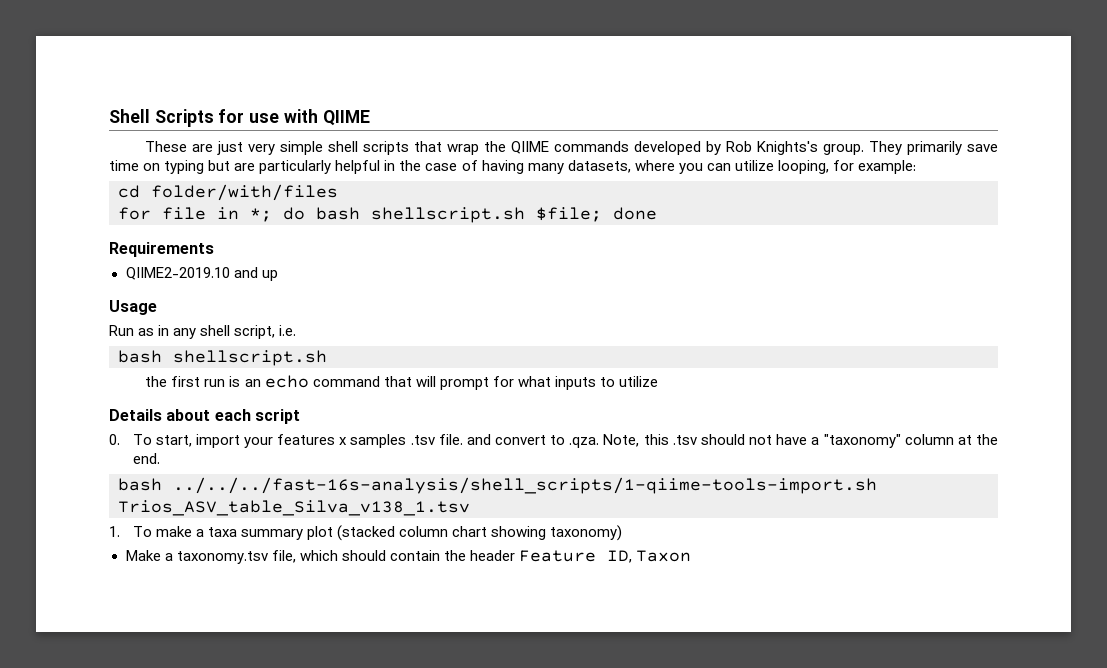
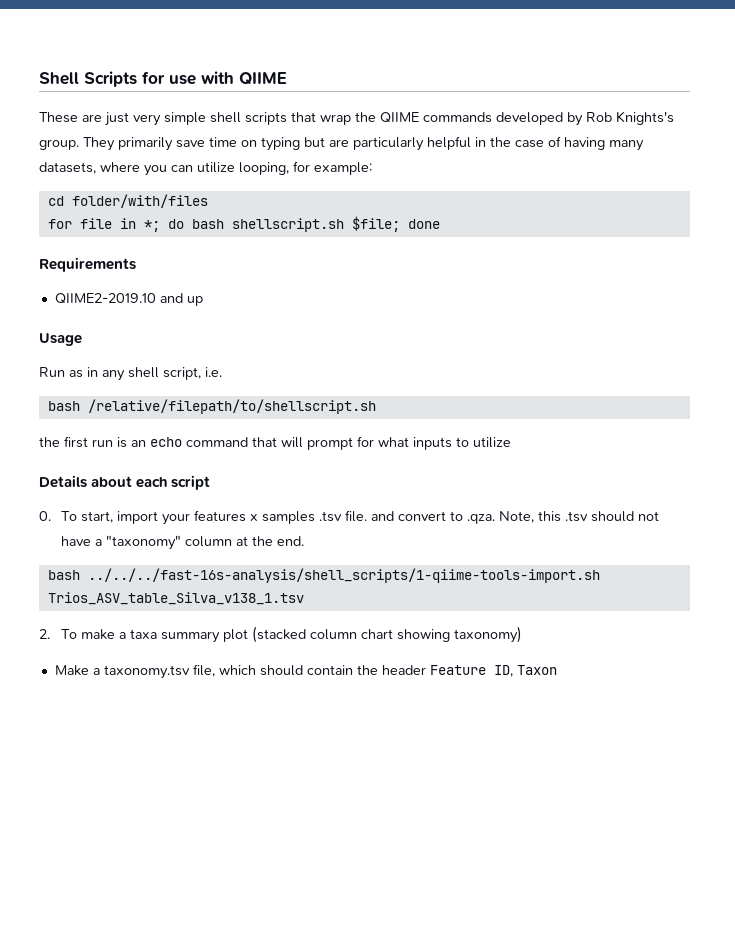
[173,350,327,366] shellscript.sh -> [87,399,376,414] /relative/filepath/to/shellscript.sh
[109,526,120,537] 1. -> [39,629,50,639] 2.

